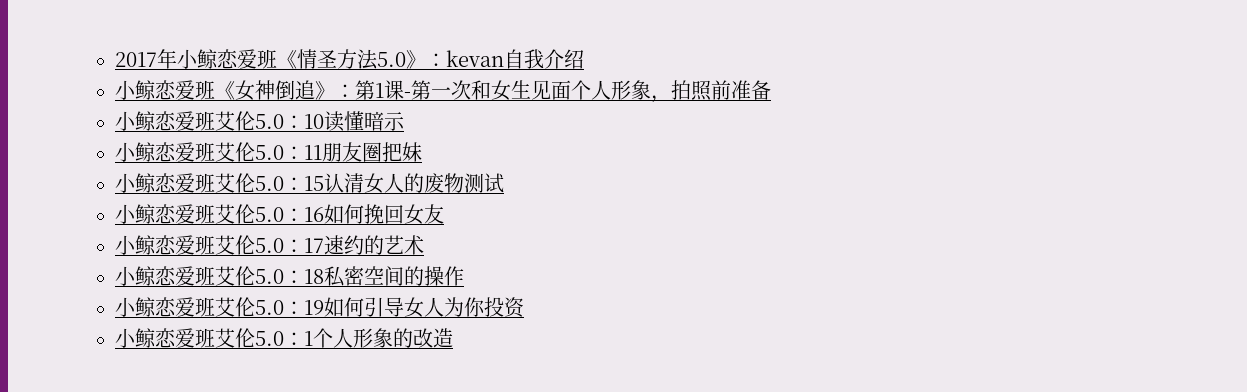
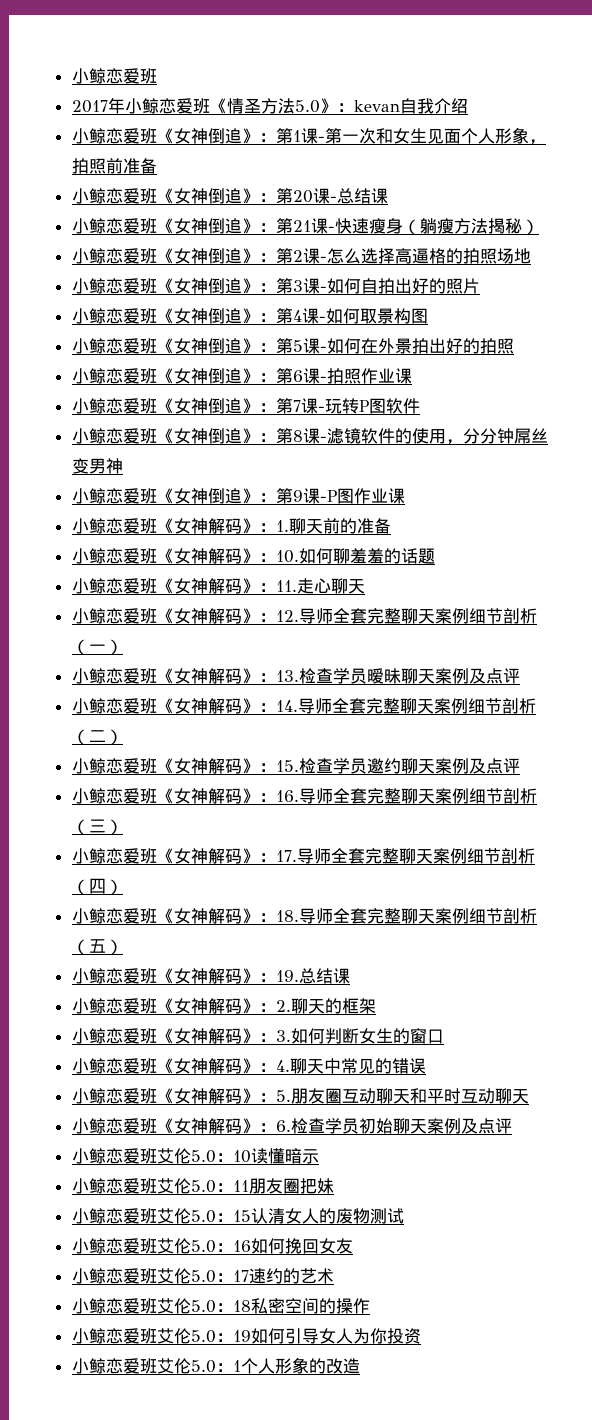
(115, 59) none -> [71,68,157,84] 小鲸恋爱班 //
(771, 90) none -> [71,188,388,204] [71,218,539,235] [71,248,531,264] [71,278,480,294] [71,308,428,324] [71,338,514,354] [71,368,412,384] [71,398,420,414] [71,428,548,445] [71,458,123,474] [71,488,405,504] [71,518,391,534] [71,548,435,564] [71,578,365,594] [71,608,537,624] [71,639,123,655] [71,668,520,684] [71,698,536,714] [71,729,123,745] [71,758,520,774] [71,788,537,804] [71,819,123,835] [71,848,535,864] [71,878,123,895] [71,908,537,924] [71,939,123,955] [71,968,350,984] [71,998,376,1014] [71,1028,444,1044] [71,1058,426,1074] [71,1088,529,1104] [71,1118,512,1134] // 小鲸恋爱班《女神倒追》：第20课-总结课 // 小鲸恋爱班《女神倒追》：第21课-快速瘦身（躺瘦方法揭秘） // 小鲸恋爱班《女神倒追》：第2课-怎么选择高逼格的拍照场地 // 小鲸恋爱班《女神倒追》：第3课-如何自拍出好的照片 // 小鲸恋爱班《女神倒追》：第4课-如何取景构图 // 小鲸恋爱班《女神倒追》：第5课-如何在外景拍出好的拍照 // 小鲸恋爱班《女神倒追》：第6课-拍照作业课 // 小鲸恋爱班《女神倒追》：第7课-玩转P图软件 // 小鲸恋爱班《女神倒追》：第8课-滤镜软件的使用，分分钟屌丝变男神 // 小鲸恋爱班《女神倒追》：第9课-P图作业课 // 小鲸恋爱班《女神解码》：1.聊天前的准备 // 小鲸恋爱班《女神解码》：10.如何聊羞羞的话题 // 小鲸恋爱班《女神解码》：11.走心聊天 // 小鲸恋爱班《女神解码》：12.导师全套完整聊天案例细节剖析（一） // 小鲸恋爱班《女神解码》：13.检查学员暧昧聊天案例及点评 // 小鲸恋爱班《女神解码》：14.导师全套完整聊天案例细节剖析（二） // 小鲸恋爱班《女神解码》：15.检查学员邀约聊天案例及点评 // 小鲸恋爱班《女神解码》：16.导师全套完整聊天案例细节剖析（三） // 小鲸恋爱班《女神解码》：17.导师全套完整聊天案例细节剖析（四） // 小鲸恋爱班《女神解码》：18.导师全套完整聊天案例细节剖析（五） // 小鲸恋爱班《女神解码》：19.总结课 // 小鲸恋爱班《女神解码》：2.聊天的框架 // 小鲸恋爱班《女神解码》：3.如何判断女生的窗口 // 小鲸恋爱班《女神解码》：4.聊天中常见的错误 // 小鲸恋爱班《女神解码》：5.朋友圈互动聊天和平时互动聊天 // 小鲸恋爱班《女神解码》：6.检查学员初始聊天案例及点评

